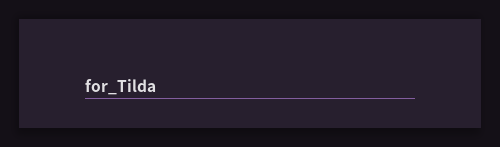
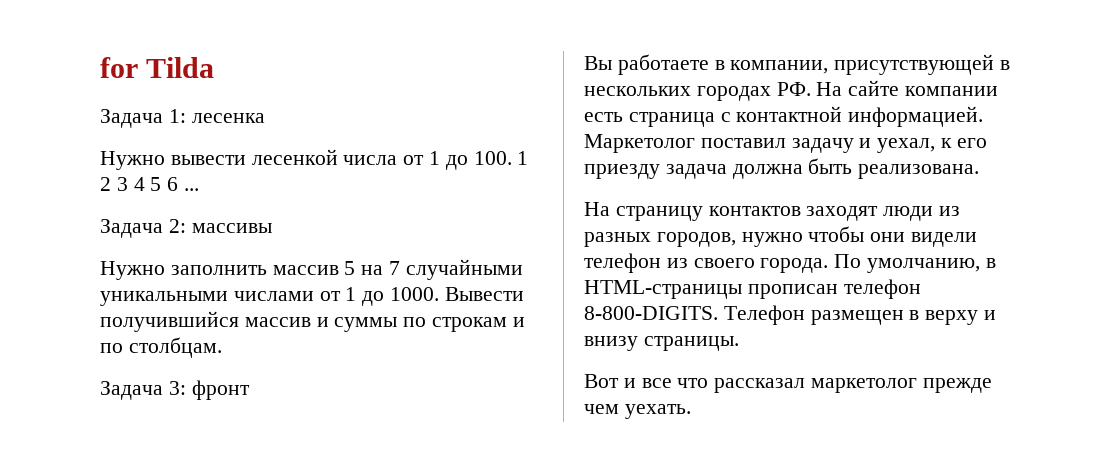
[85,79,156,95] for_Tilda -> [100,57,215,78] [100,109,265,128] [100,149,529,170] [100,177,200,191] [100,219,272,238] [100,259,523,280] [100,287,524,306] [100,311,525,332] [100,337,222,358] [100,380,250,400] [584,54,1011,75] [584,80,999,101] [584,106,984,127] [584,134,987,153] [584,158,980,179] [584,202,961,221] [584,226,978,247] [584,253,996,273] [584,279,921,299] [584,305,997,325] [584,336,739,351] [584,374,992,393] [584,404,691,419] for Tilda // Задача 1: лесенка // Нужно вывести лесенкой числа от 1 до 100. 1 2 3 4 5 6 ... // Задача 2: массивы // Нужно заполнить массив 5 на 7 случайными уникальными числами от 1 до 1000. Вывести получившийся массив и суммы по строкам и по столбцам. // Задача 3: фронт // Вы работаете в компании, присутствующей в нескольких городах РФ. На сайте компании есть страница с контактной информацией. Маркетолог поставил задачу и уехал, к его приезду задача должна быть реализована. // На страницу контактов заходят люди из разных городов, нужно чтобы они видели телефон из своего города. По умолчанию, в HTML-страницы прописан телефон 8-800-DIGITS. Телефон размещен в верху и внизу страницы. // Вот и все что рассказал маркетолог прежде чем уехать.

